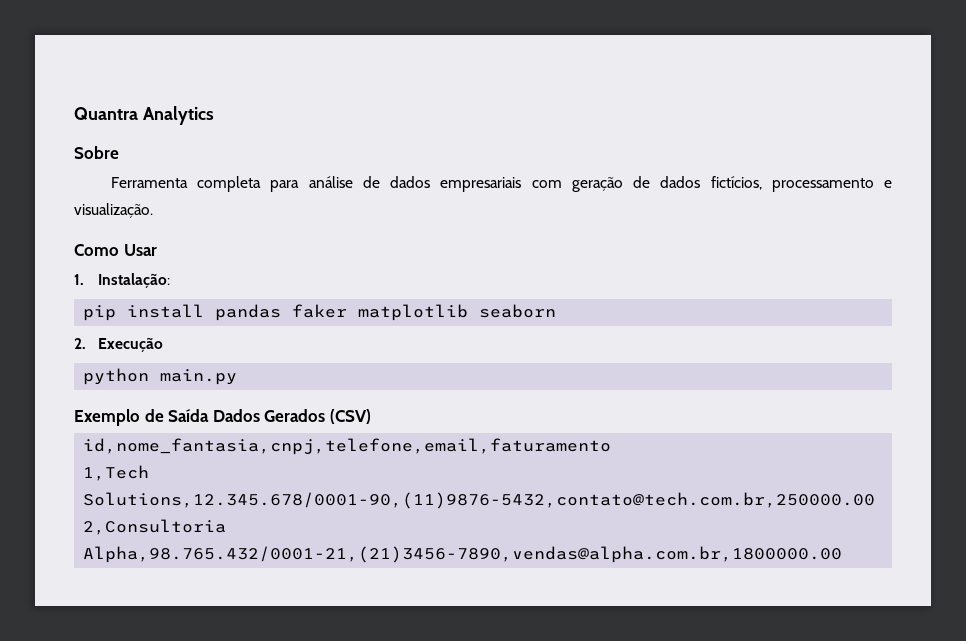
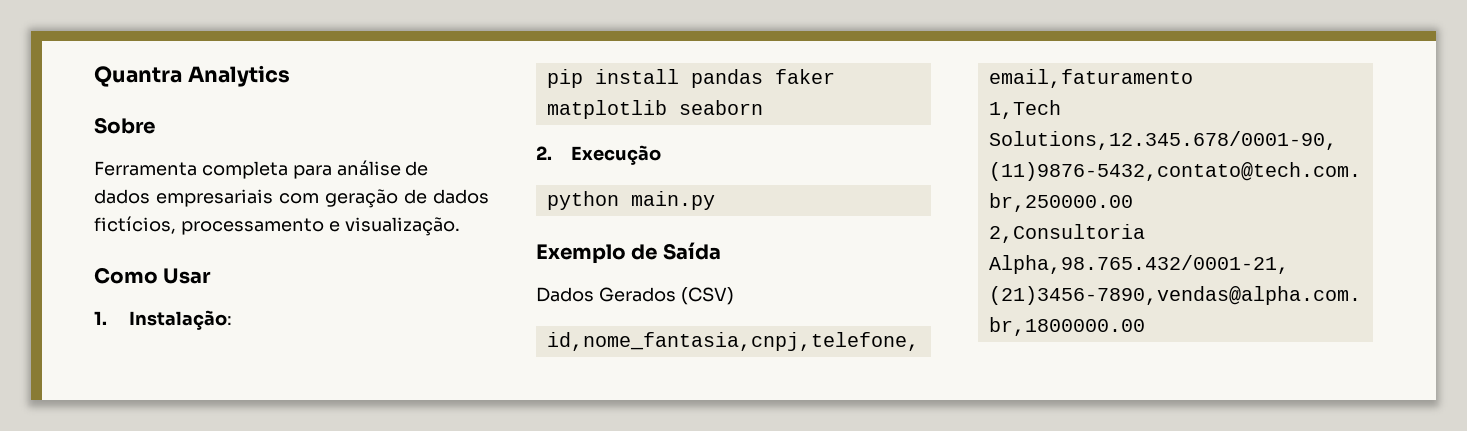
(210, 415) none -> (721, 251) //

